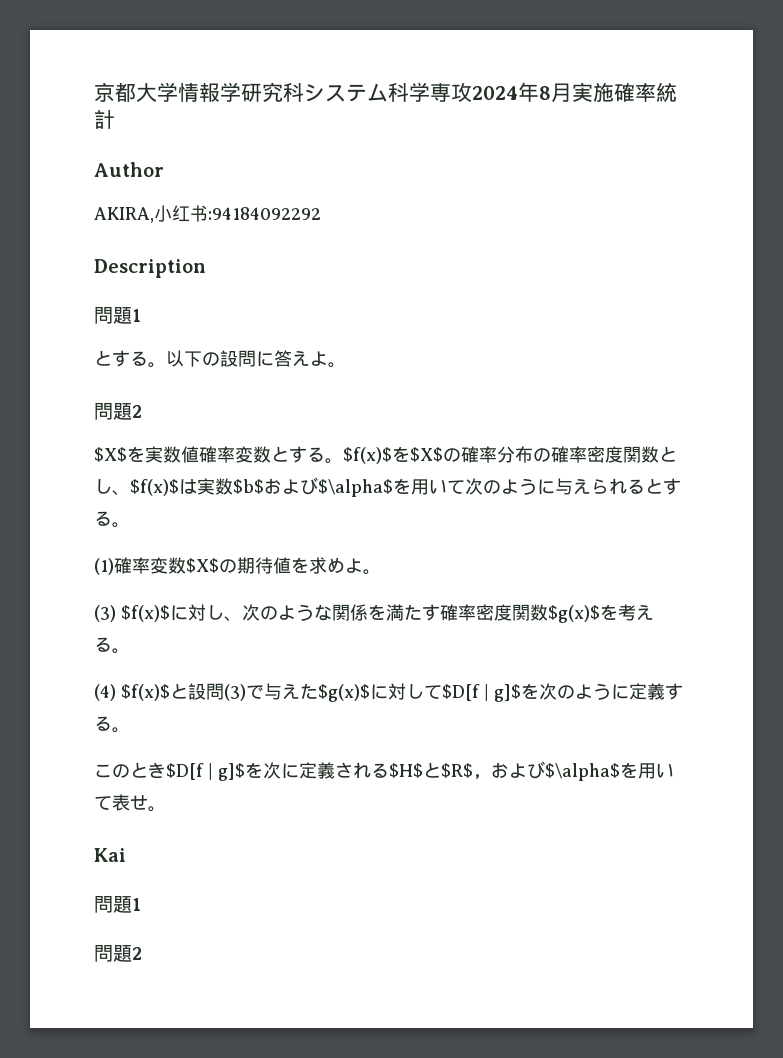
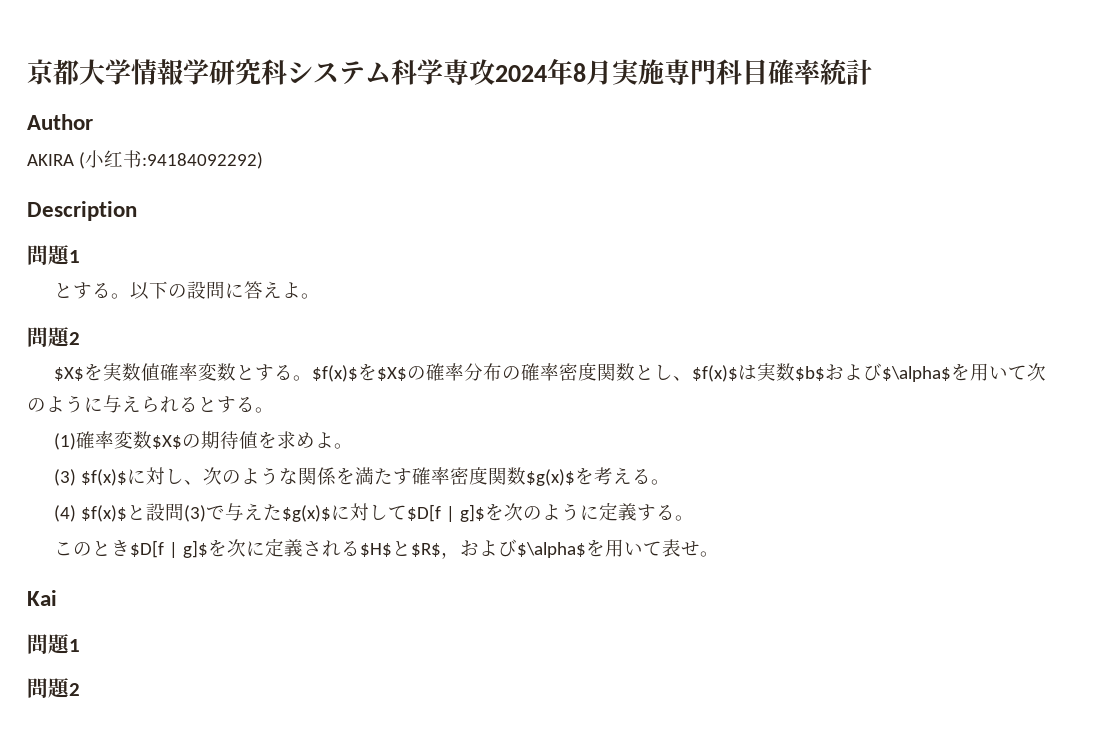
(614, 92) none -> [664,59,768,85] 専門科目
[94,205,321,223] AKIRA,小红书:94184092292 -> [27,150,263,169] AKIRA (小红书:94184092292)

